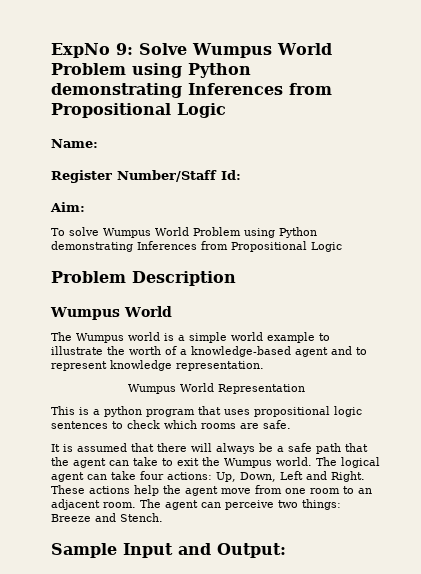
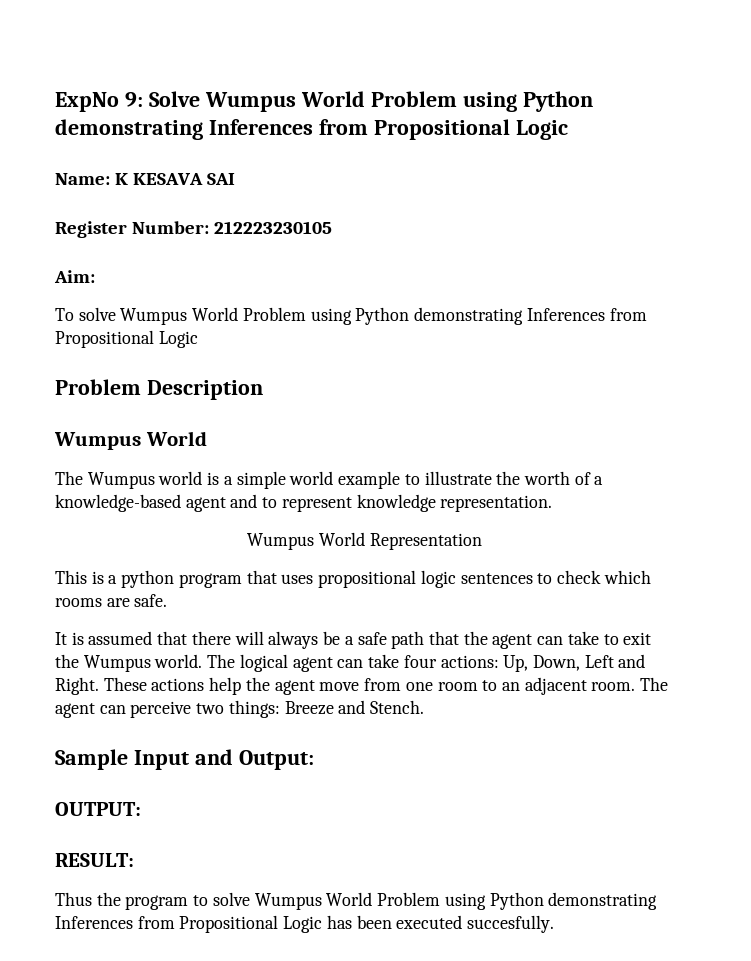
(98, 143) none -> [115,173,236,185] K KESAVA SAI
[117,170,241,182] Number/Staff Id: -> [132,221,333,234] Number: 212223230105
(286, 550) none -> [55,802,141,816] [55,853,134,867] [55,892,658,910] [55,915,555,933] // OUTPUT: // RESULT: // Thus the program to solve Wumpus World Problem using Python demonstrating Inferences from Propositional Logic has been executed succesfully.

